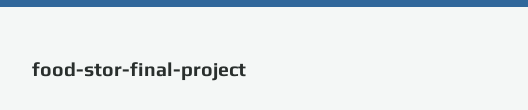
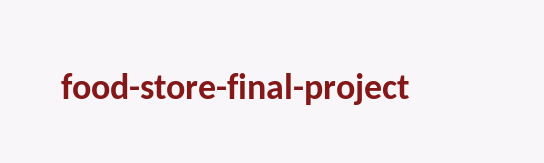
[32,62,246,81] food-stor-final-project -> [61,73,409,105] food-store-final-project

